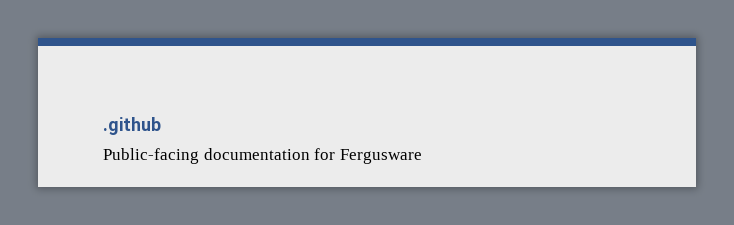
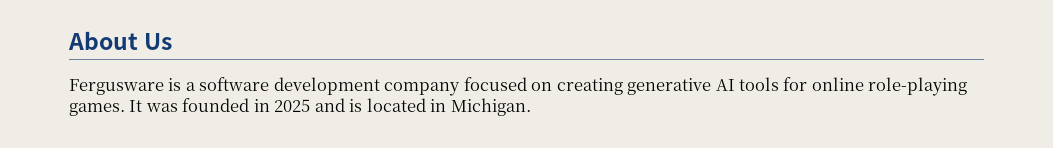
[103,117,161,135] [103,148,422,164] .github // Public-facing documentation for Fergusware -> [68,31,173,50] [69,77,968,96] [69,98,531,116] About Us // Fergusware is a software development company focused on creating generative AI tools for online role-playing games. It was founded in 2025 and is located in Michigan.

